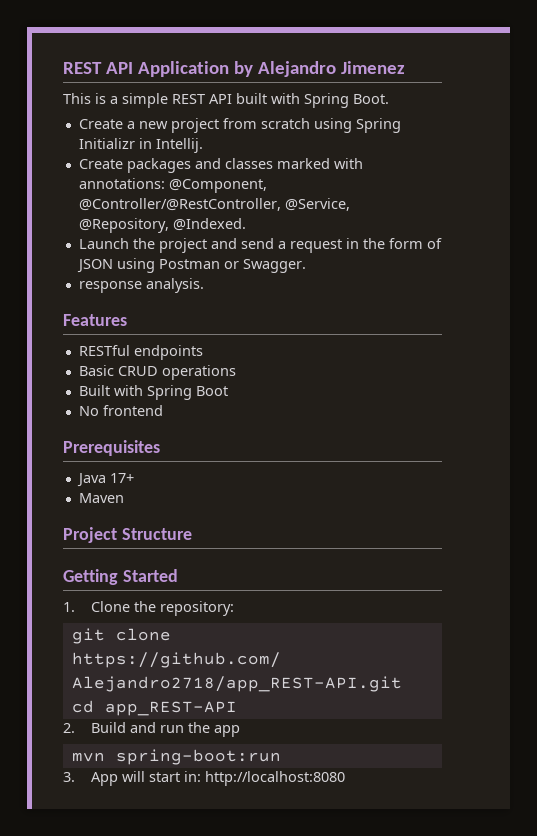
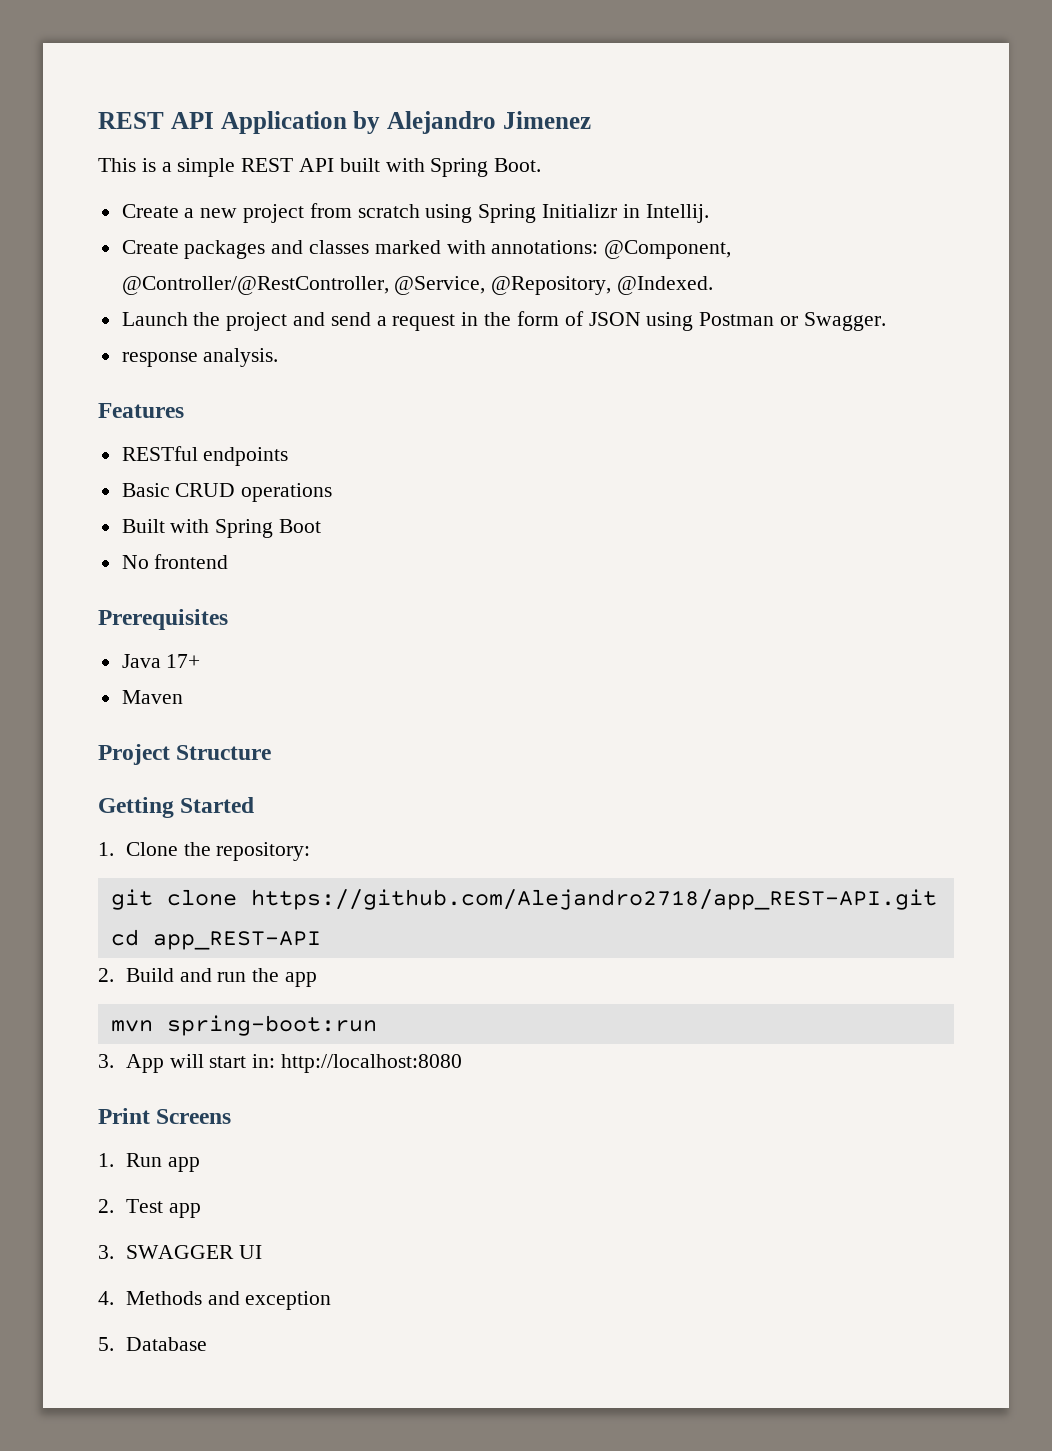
(346, 778) none -> [98,1108,232,1124] [98,1153,200,1172] [98,1199,201,1218] [98,1245,262,1259] [98,1291,332,1310] [98,1337,207,1351] // Print Screens // 1. Run app // 2. Test app // 3. SWAGGER UI // 4. Methods and exception // 5. Database

